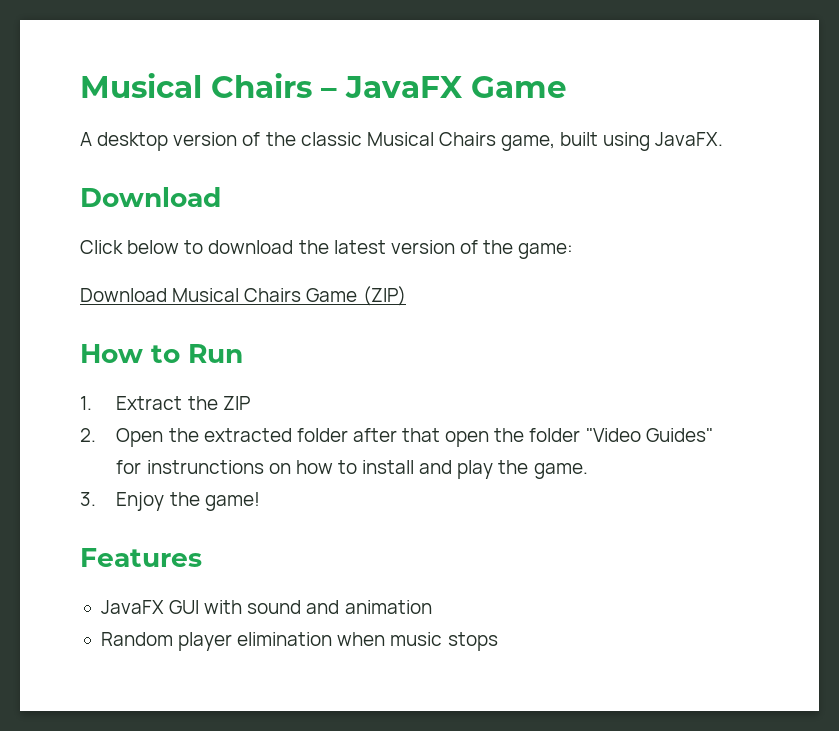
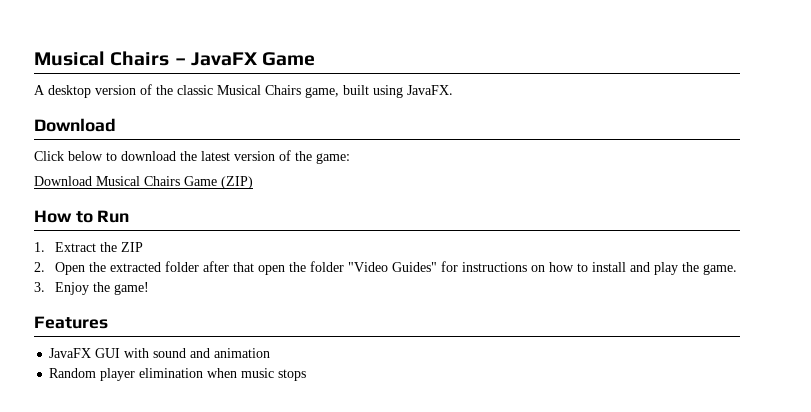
[146,460,264,474] instrunctions -> [461,262,527,272] instructions

